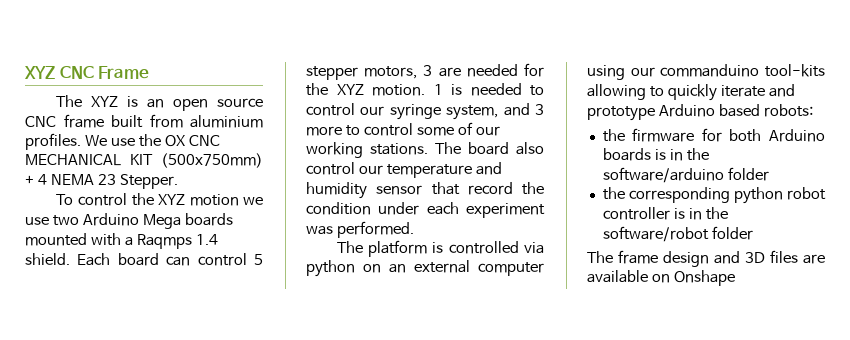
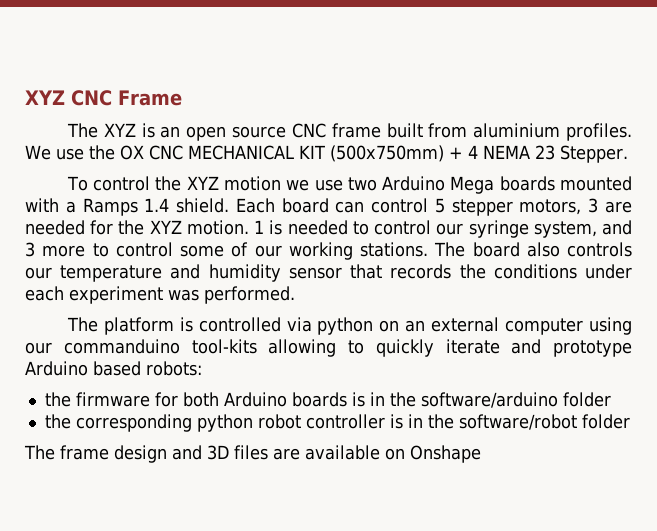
[136,234,192,249] Raqmps -> [82,198,138,216] Ramps
[306,162,355,175] control -> [567,242,632,257] controls
[467,182,544,195] [306,202,371,215] record the condition -> [390,264,577,279] records the conditions

